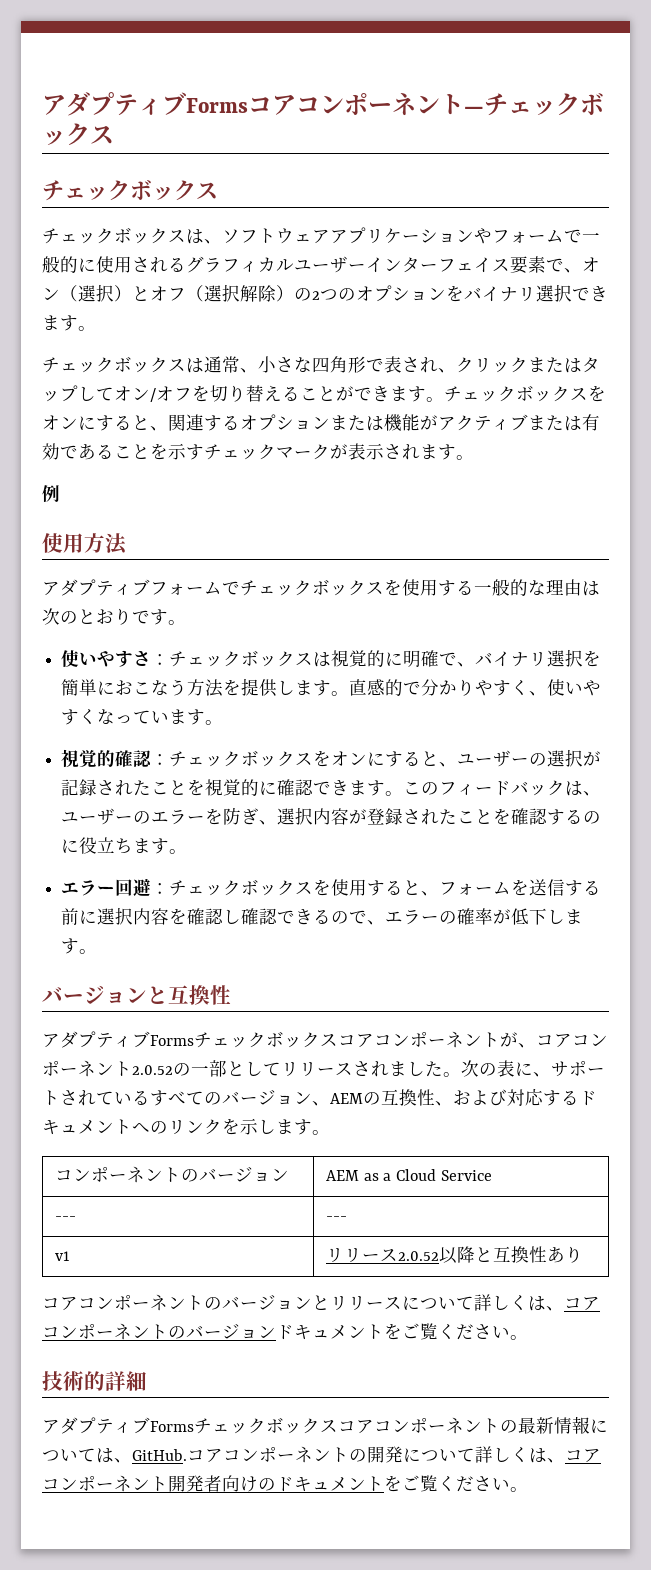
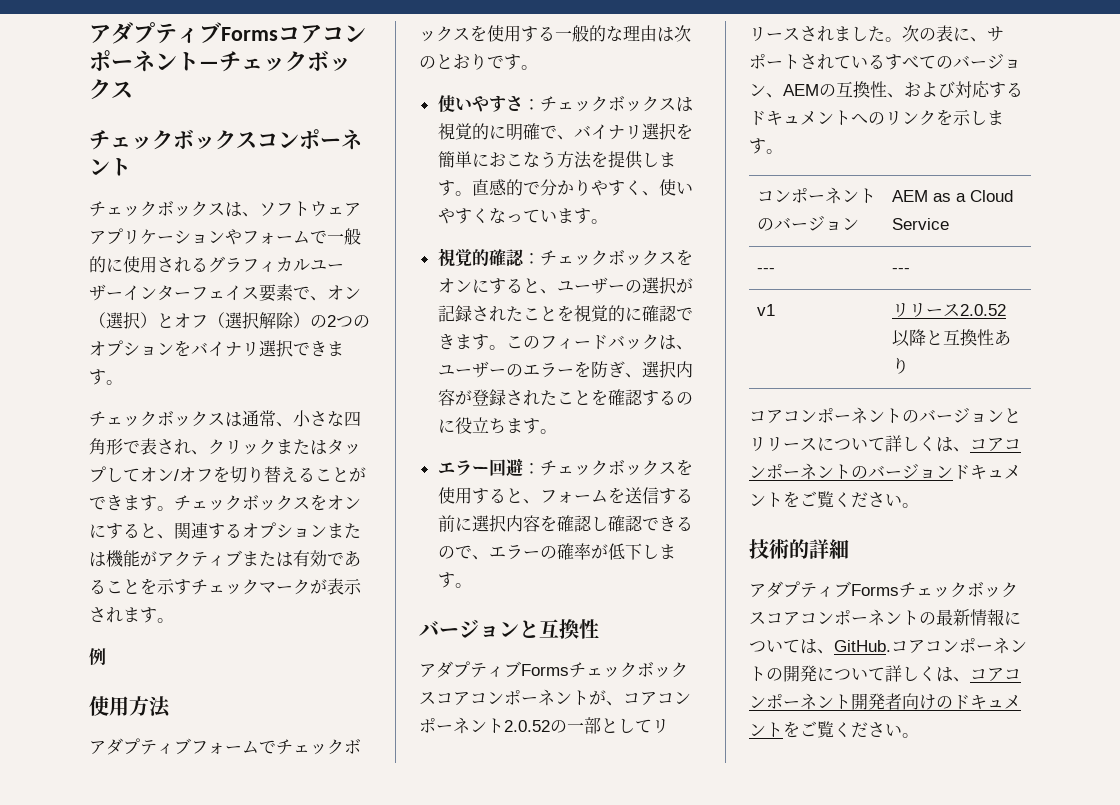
(218, 190) none -> [257,129,362,150] [89,158,131,176] コンポーネント

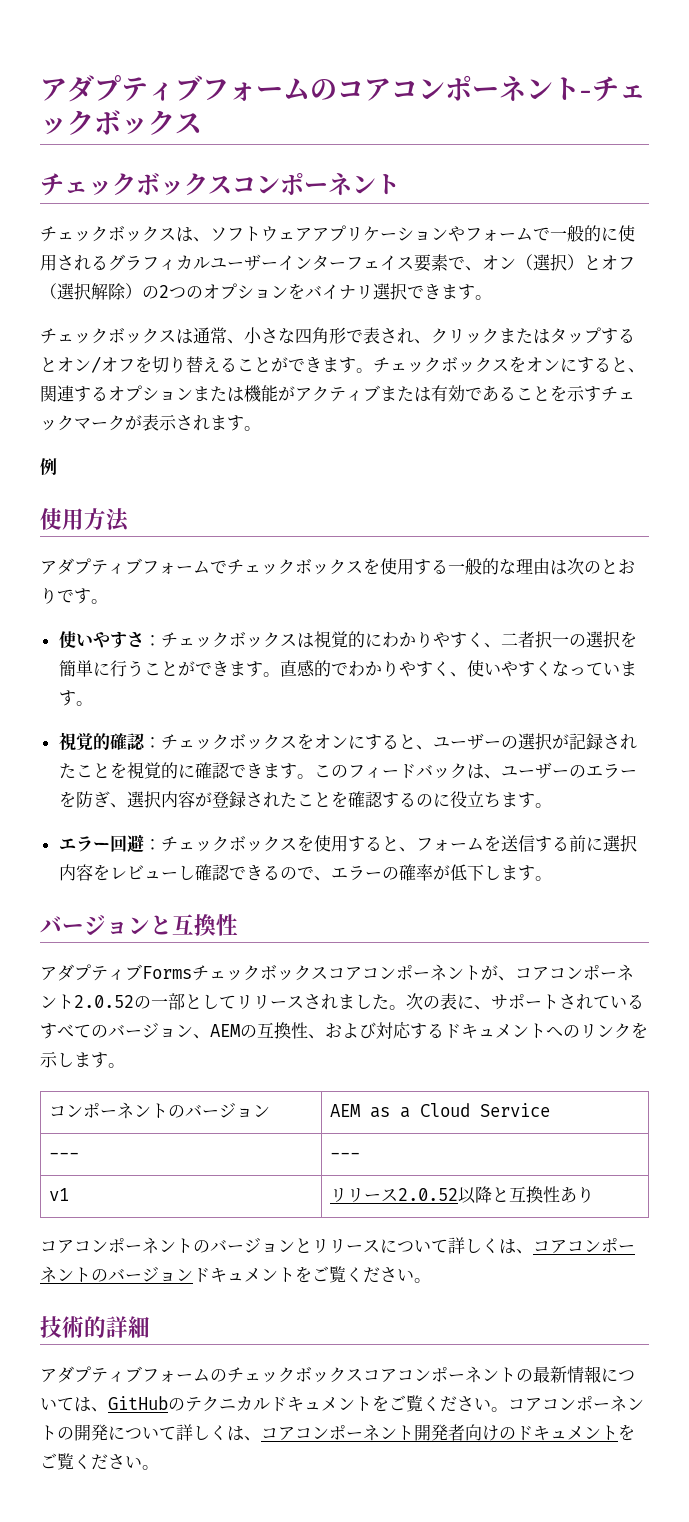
[89,22,366,44] [89,50,219,72] アダプティブFormsコアコンポーネント— -> [40,75,592,102] アダプティブフォームのコアコンポーネント-
[106,467,140,482] して -> [601,328,635,344] [40,357,57,372] すると
[505,123,693,141] [437,151,659,169] 明確で、バイナリ選択を簡単におこなう方法を提供し -> [381,631,637,648] [58,660,229,677] わかりやすく、二者択一の選択を簡単に行うことができ
[539,179,557,196] 分 -> [347,661,365,677] わ
[556,515,592,532] 確認 -> [109,865,178,880] レビュー
[851,584,899,596] Forms -> [142,1369,227,1382] フォームの
[834,640,891,652] GitHub. -> [108,1395,508,1412] GitHubのテクニカルドキュメントをご覧ください。

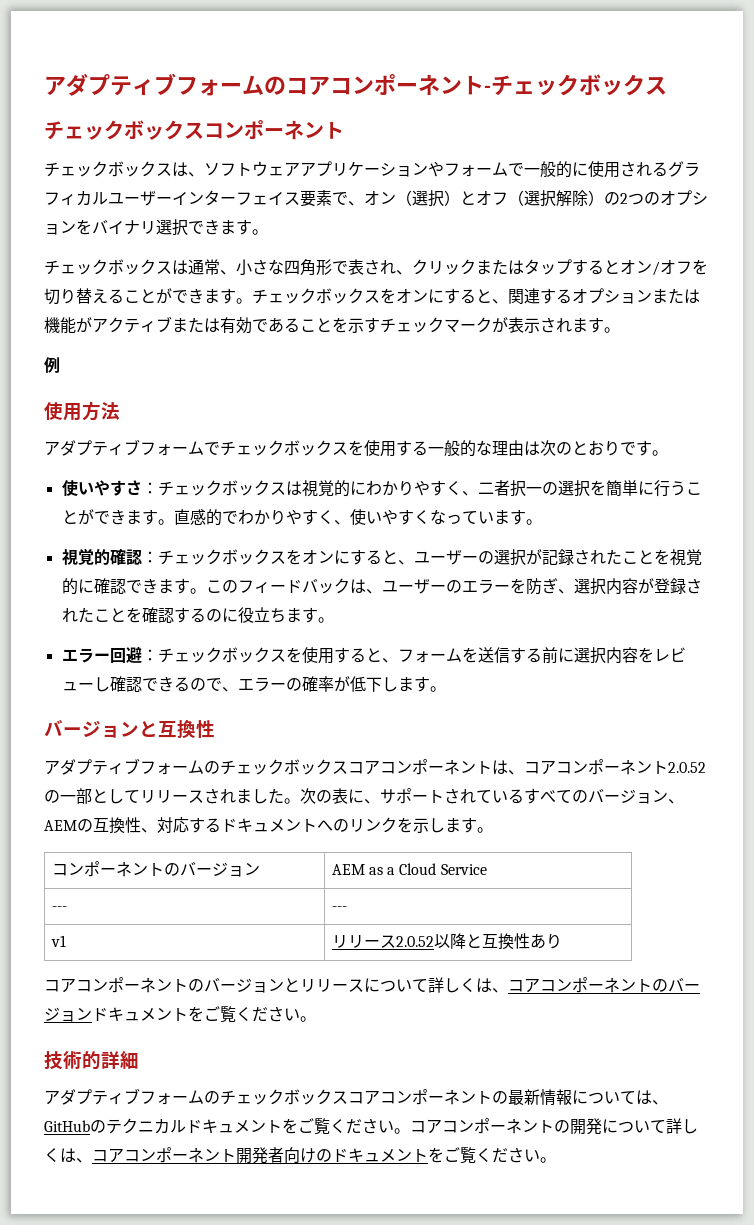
[142,964,498,981] Formsチェックボックスコアコンポーネントが -> [140,759,508,775] フォームのチェックボックスコアコンポーネントは
[325,1022,376,1039] および -> (157, 830) none

